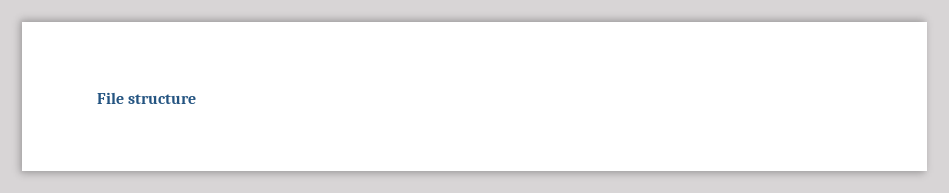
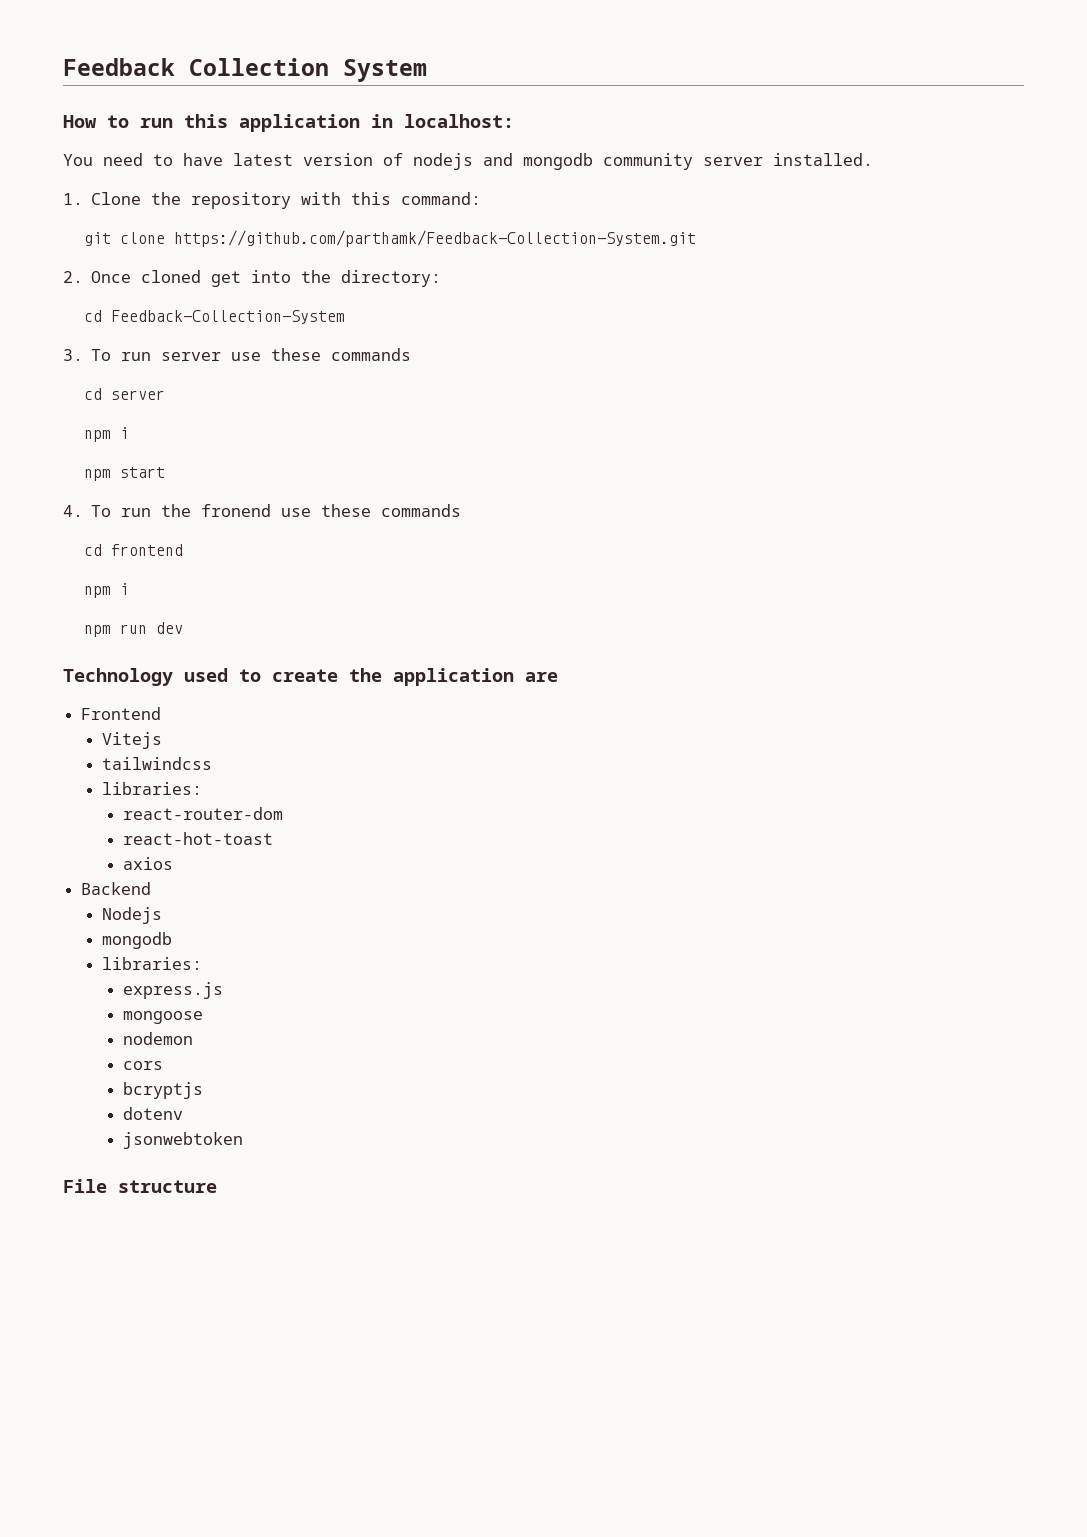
(97, 98) none -> [63,58,427,82] [63,114,514,132] [63,153,873,170] [63,192,482,209] [84,230,697,247] [63,270,442,287] [84,310,346,324] [63,348,412,361] [84,388,166,400] [84,427,130,442] [84,467,166,481] [63,504,462,517] [84,544,184,556] [84,583,130,598] [84,622,184,637] [63,668,558,686] [81,707,162,720] [102,732,163,749] [102,757,213,770] [102,782,203,795] [123,807,284,820] [123,832,274,845] [123,857,174,870] [81,882,152,895] [102,907,163,924] [102,932,173,949] [102,957,203,970] [123,982,224,999] [123,1011,204,1024] [123,1032,194,1045] [123,1061,164,1070] [123,1082,204,1099] [123,1107,184,1120] [123,1132,244,1149] Feedback Collection System // How to run this application in localhost: // You need to have latest version of nodejs and mongodb community server installed. // 1. Clone the repository with this command: // git clone https://github.com/parthamk/Feedback-Collection-System.git // 2. Once cloned get into the directory: // cd Feedback-Collection-System // 3. To run server use these commands // cd server // npm i // npm start // 4. To run the fronend use these commands // cd frontend // npm i // npm run dev // Technology used to create the application are // Frontend // Vitejs // tailwindcss // libraries: // react-router-dom // react-hot-toast // axios // Backend // Nodejs // mongodb // libraries: // express.js // mongoose // nodemon // cors // bcryptjs // dotenv // jsonwebtoken //

